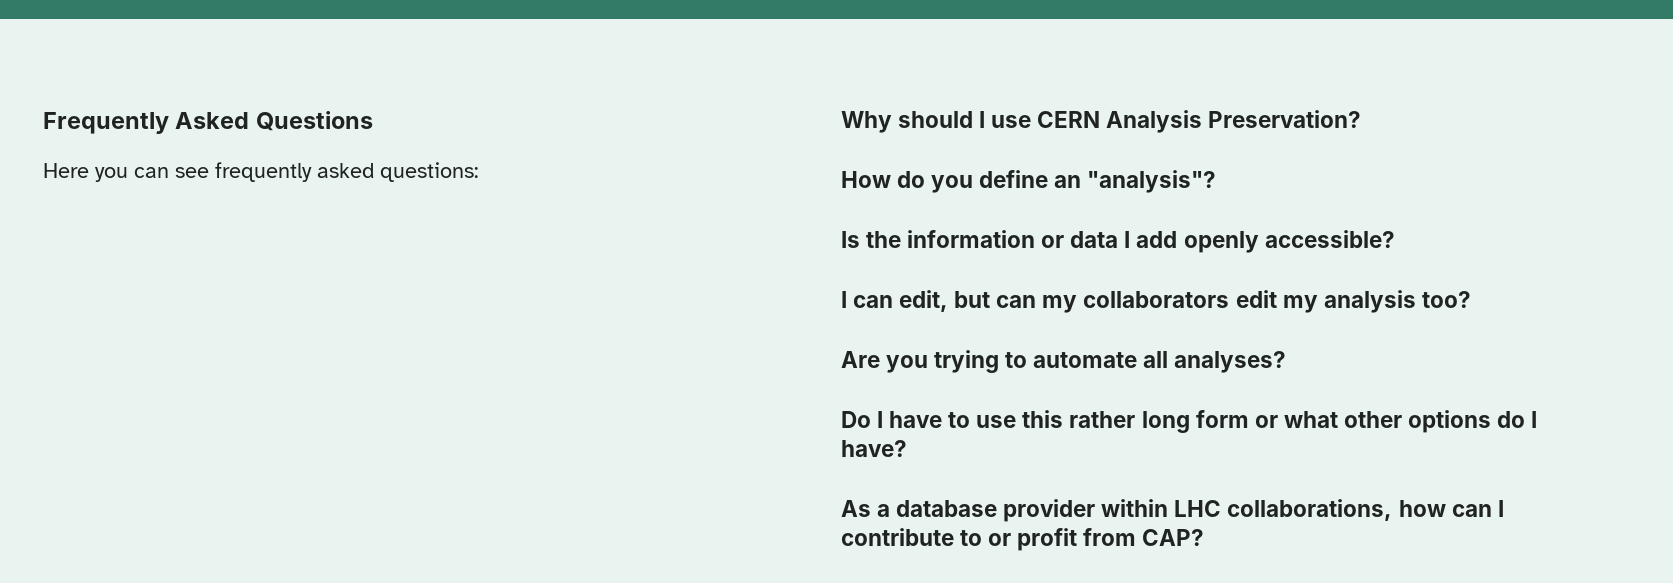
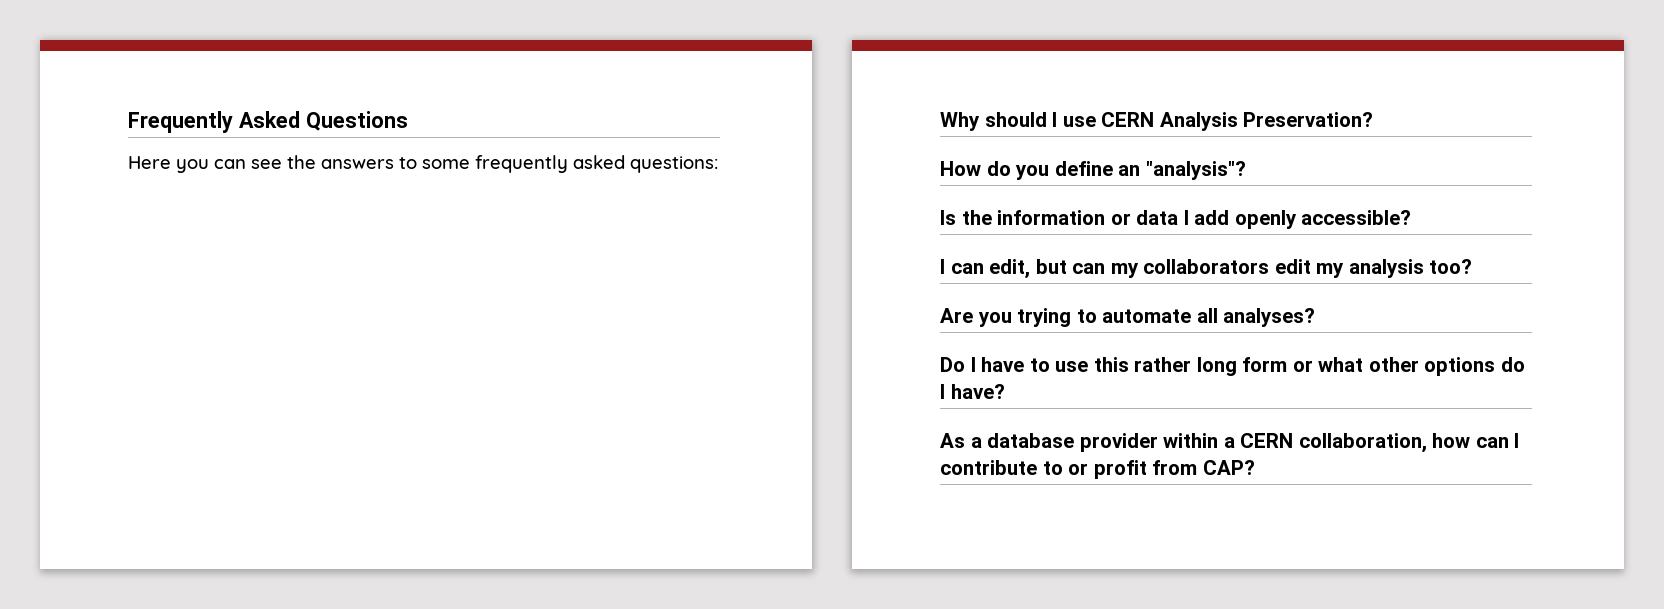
(209, 172) none -> [287,155,470,169] the answers to some
[1174,499,1393,521] LHC collaborations, -> [1223,433,1427,453] a CERN collaboration,

